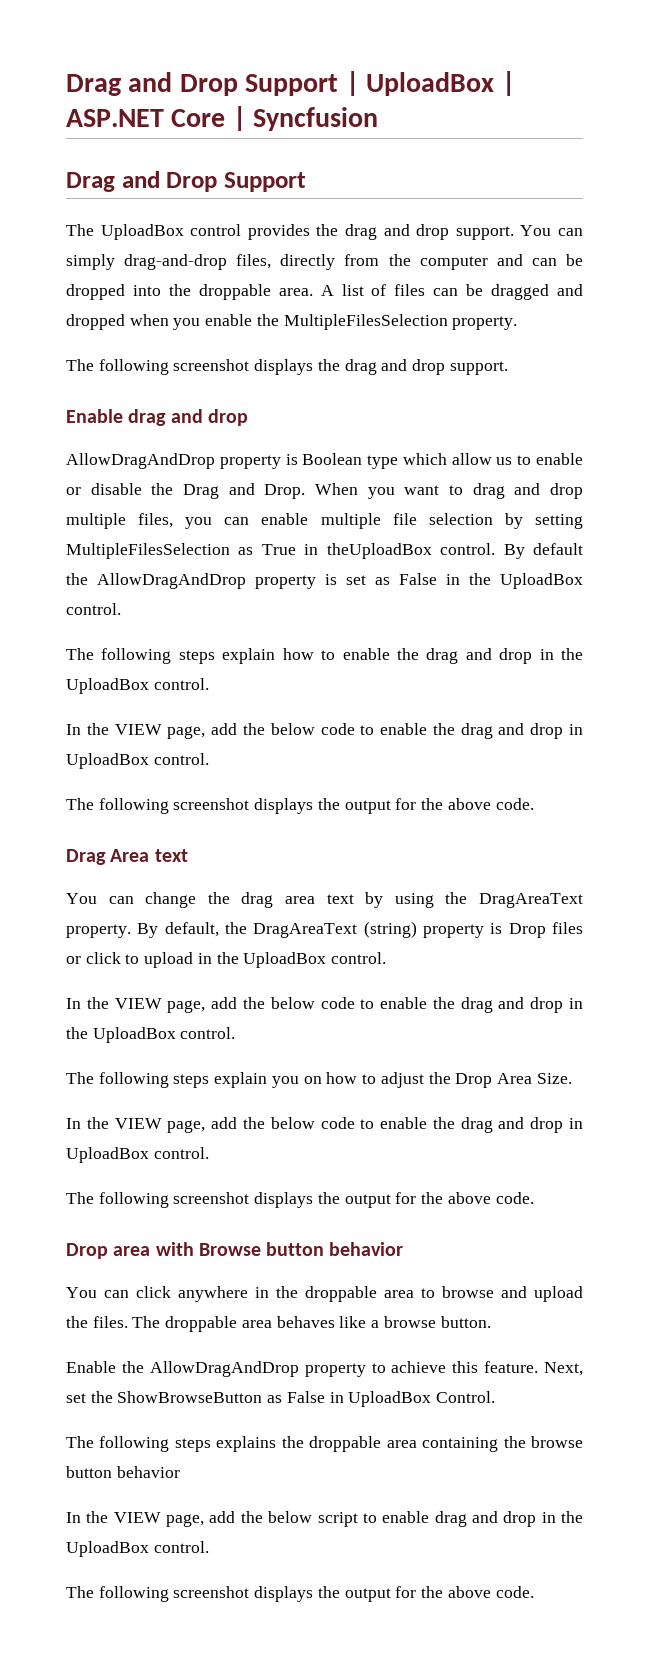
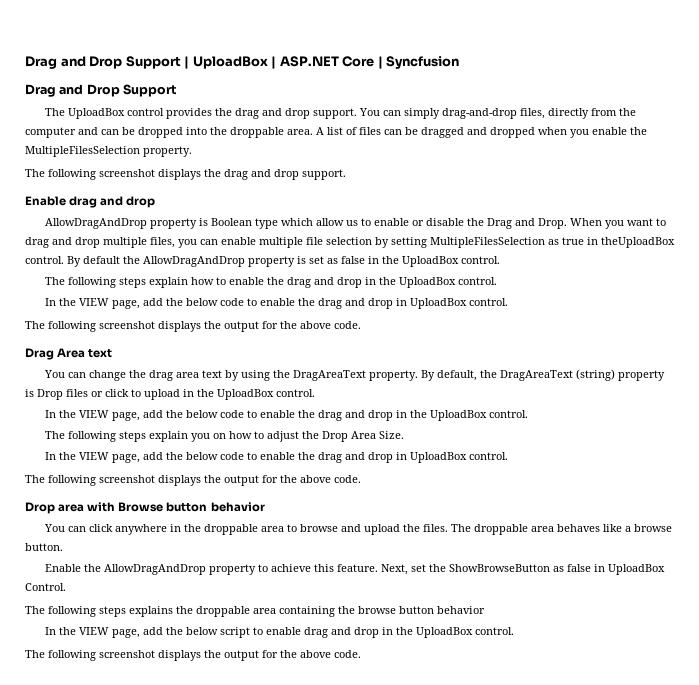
[261,544,296,555] True -> [562,237,584,245] true
[399,573,437,585] False -> [341,256,365,264] false
[286,1391,325,1403] False -> [566,564,591,572] false

